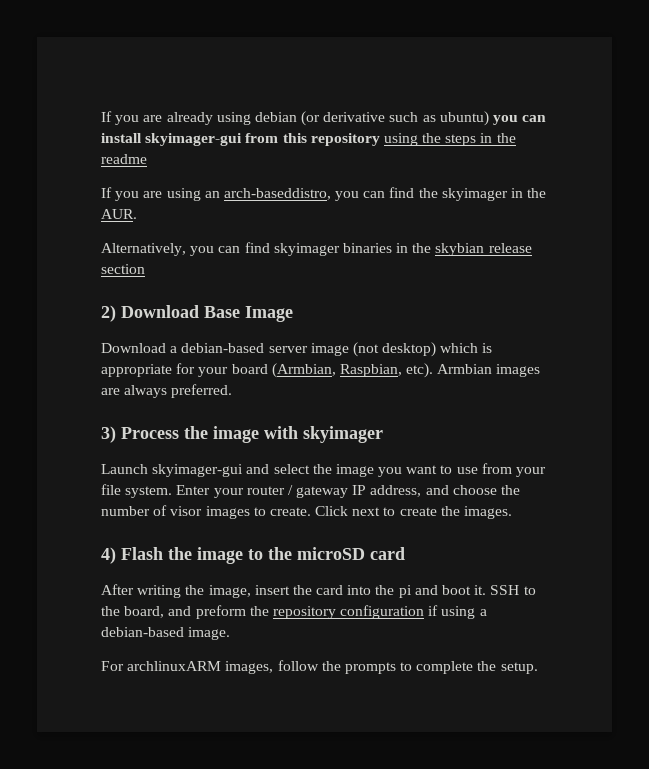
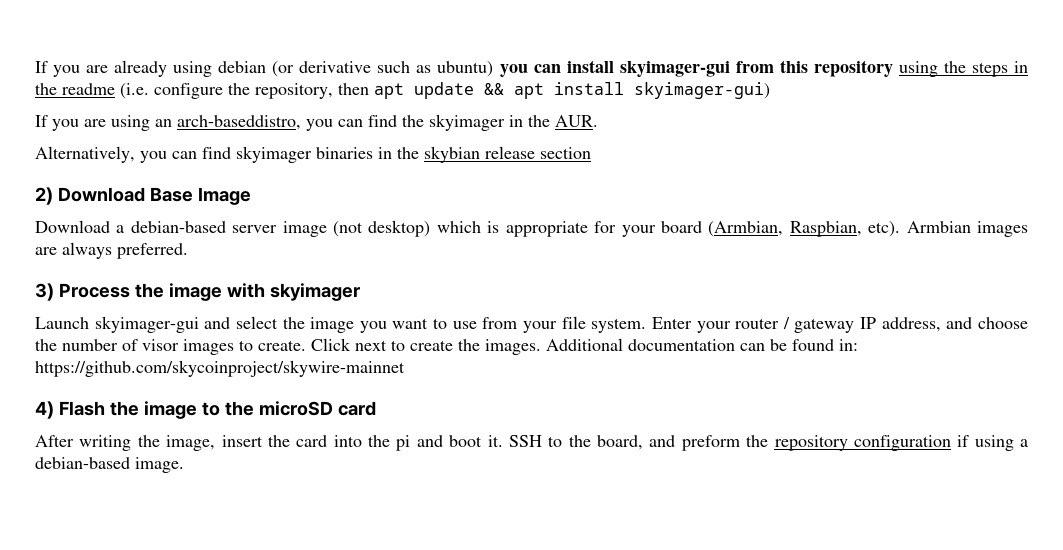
(147, 159) none -> [120,82,770,99] (i.e. configure the repository, then apt update && apt install skyimager-gui)
(513, 512) none -> [546,338,858,351] [35,360,405,377] Additional documentation can be found in: https://github.com/skycoinproject/skywire-mainnet
[101,660,538,674] // For archlinuxARM images, follow the prompts to complete the setup. -> (184, 465) none

